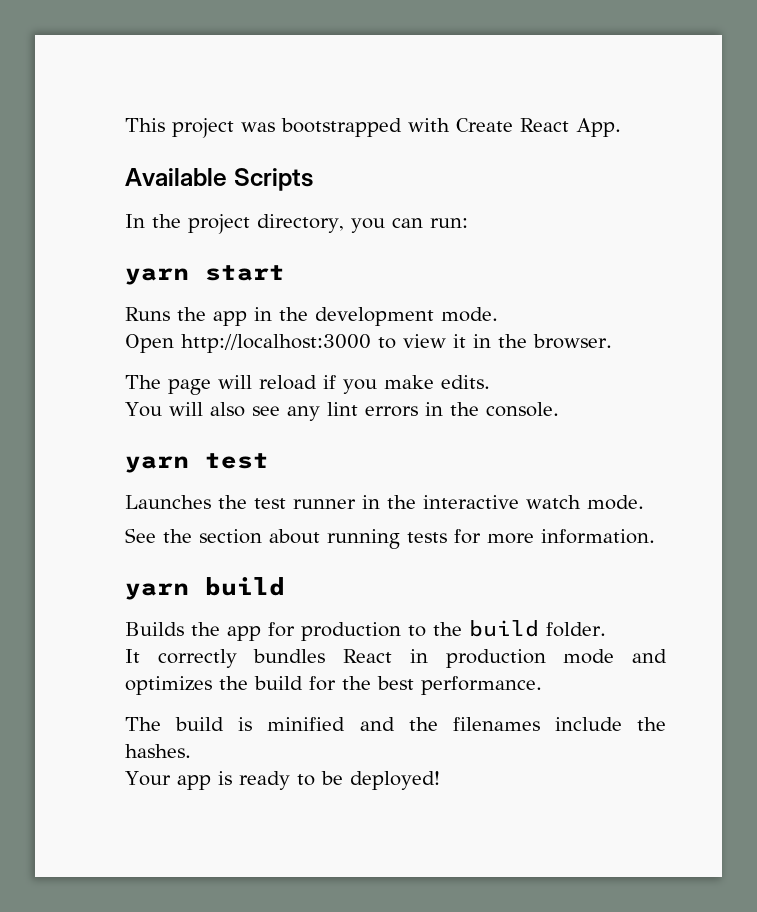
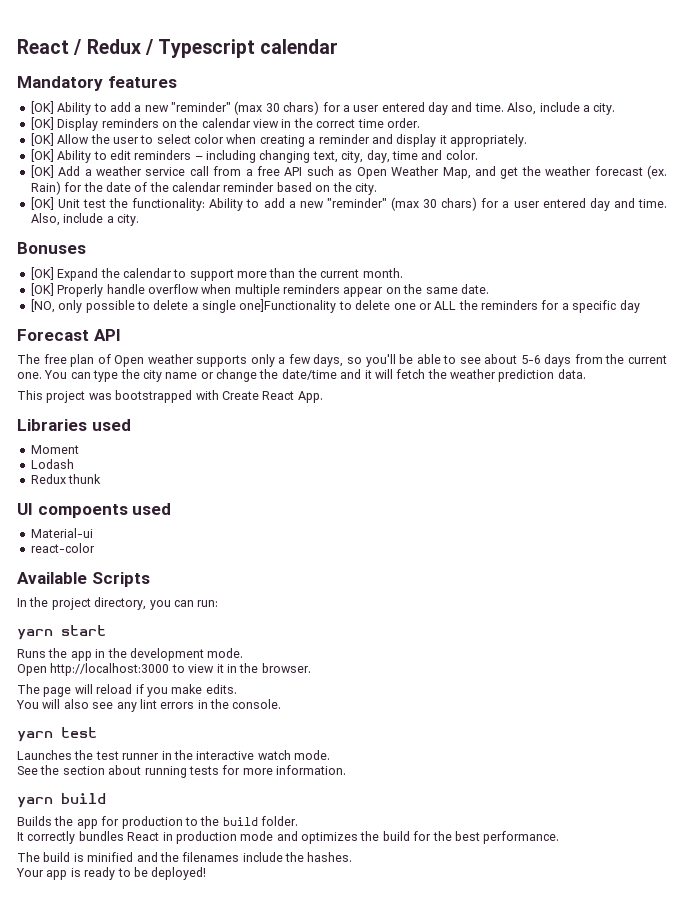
(125, 125) none -> [17,39,339,58] [17,76,177,91] [30,101,616,115] [30,117,420,131] [30,133,527,147] [30,149,478,163] [30,165,668,179] [30,181,377,195] [30,197,667,211] [30,213,139,226] [17,242,86,254] [30,267,403,281] [30,283,489,297] [30,299,640,313] [17,329,121,341] [17,354,667,367] [17,369,586,382] React / Redux / Typescript calendar // Mandatory features // [OK] Ability to add a new "reminder" (max 30 chars) for a user entered day and time. Also, include a city. // [OK] Display reminders on the calendar view in the correct time order. // [OK] Allow the user to select color when creating a reminder and display it appropriately. // [OK] Ability to edit reminders – including changing text, city, day, time and color. // [OK] Add a weather service call from a free API such as Open Weather Map, and get the weather forecast (ex. Rain) for the date of the calendar reminder based on the city. // [OK] Unit test the functionality: Ability to add a new "reminder" (max 30 chars) for a user entered day and time. Also, include a city. // Bonuses // [OK] Expand the calendar to support more than the current month. // [OK] Properly handle overflow when multiple reminders appear on the same date. // [NO, only possible to delete a single one]Functionality to delete one or ALL the reminders for a specific day // Forecast API // The free plan of Open weather supports only a few days, so you'll be able to see about 5-6 days from the current one. You can type the city name or change the date/time and it will fetch the weather prediction data. //
(621, 127) none -> [17,419,131,431] [30,445,79,454] [30,459,74,469] [30,474,102,484] [17,503,172,518] [30,528,93,538] [30,543,95,553] // Libraries used // Moment // Lodash // Redux thunk // UI compoents used // Material-ui // react-color

